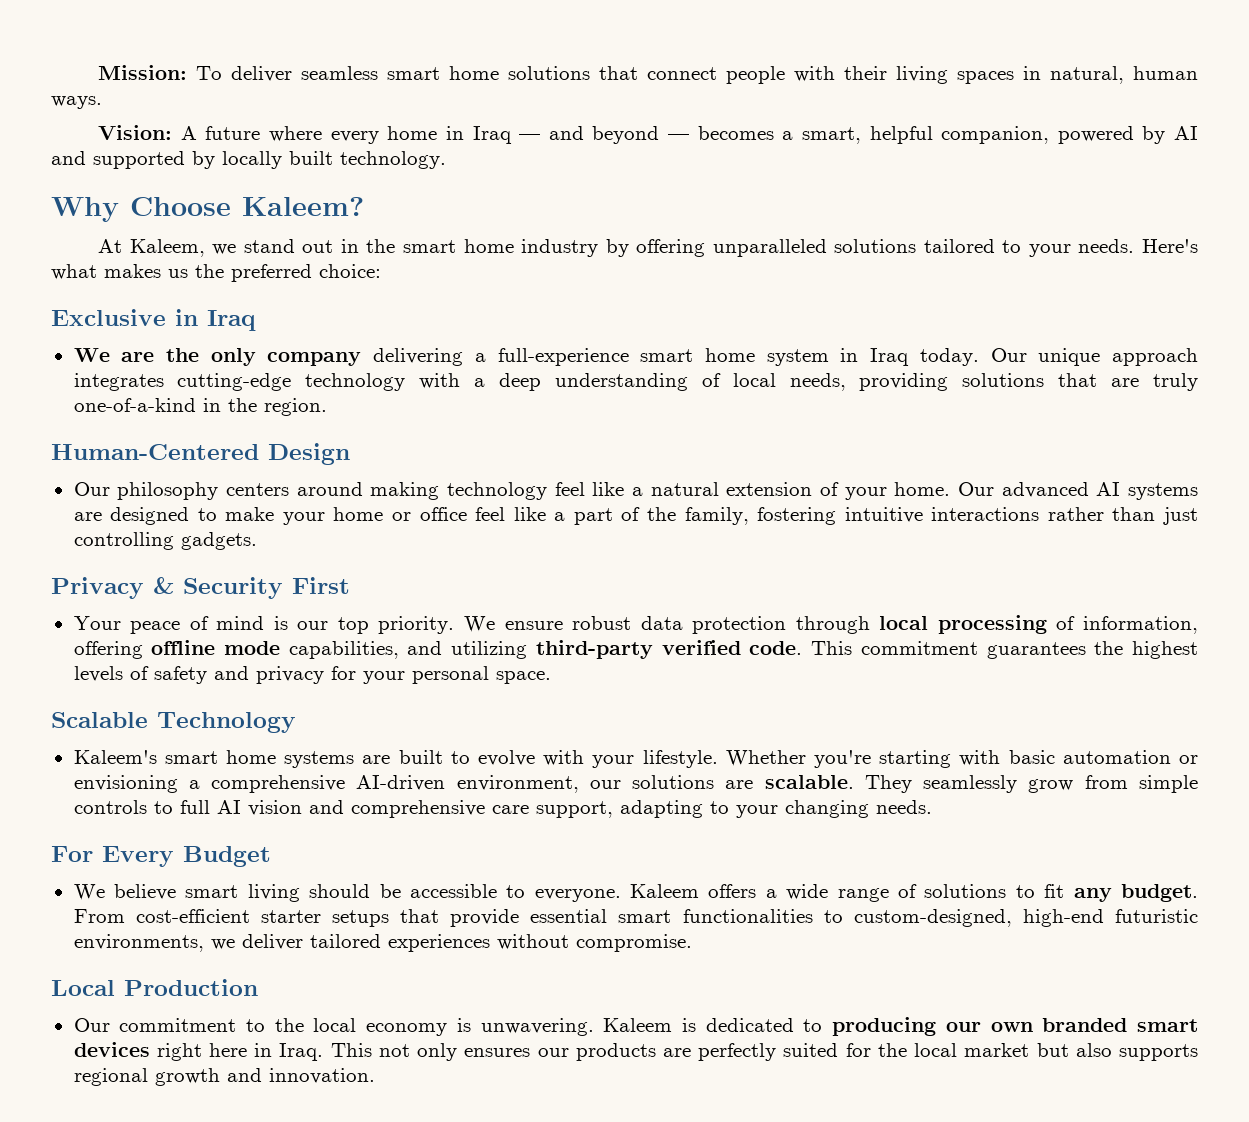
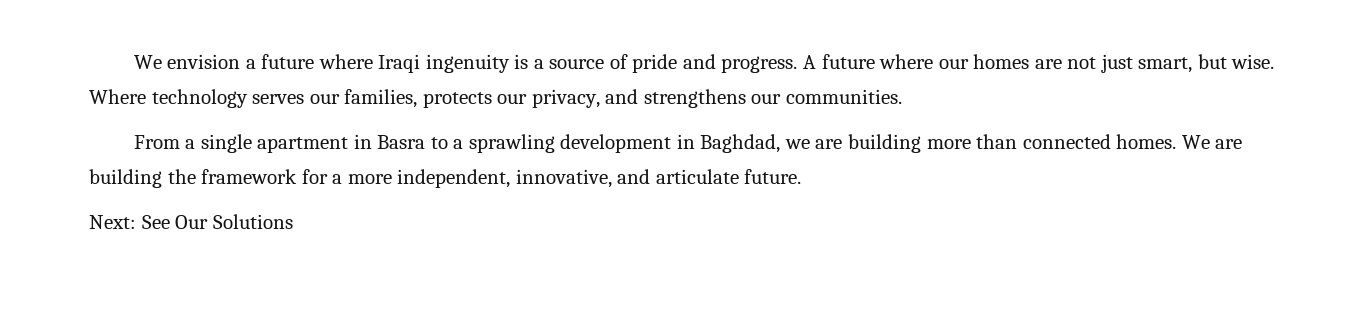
[98,65,1199,84] [51,96,102,109] [98,125,1199,144] [51,151,446,169] [51,197,364,222] [98,239,1199,257] [51,264,381,282] [51,309,256,331] [73,348,1199,366] [73,373,1199,391] [73,398,327,416] [51,443,350,465] [73,482,1198,500] [73,507,1198,525] [73,532,257,550] [51,577,350,599] [73,615,1198,634] [73,640,1198,659] [73,666,551,684] [51,712,296,733] [73,750,1199,768] [73,775,1198,793] [73,800,932,818] [51,846,271,867] [73,884,1198,902] [73,909,1199,927] [73,934,692,952] [51,979,258,996] [73,1017,1199,1036] [73,1042,1198,1061] [73,1068,375,1086] Mission: To deliver seamless smart home solutions that connect people with their living spaces in natural, human ways. // Vision: A future where every home in Iraq — and beyond — becomes a smart, helpful companion, powered by AI and supported by locally built technology. // Why Choose Kaleem? // At Kaleem, we stand out in the smart home industry by offering unparalleled solutions tailored to your needs. Here's what makes us the preferred choice: // Exclusive in Iraq // We are the only company delivering a full-experience smart home system in Iraq today. Our unique approach integrates cutting-edge technology with a deep understanding of local needs, providing solutions that are truly one-of-a-kind in the region. // Human-Centered Design // Our philosophy centers around making technology feel like a natural extension of your home. Our advanced AI systems are designed to make your home or office feel like a part of the family, fostering intuitive interactions rather than just controlling gadgets. // Privacy & Security First // Your peace of mind is our top priority. We ensure robust data protection through local processing of information, offering offline mode capabilities, and utilizing third-party verified code. This commitment guarantees the highest levels of safety and privacy for your personal space. // Scalable Technology // Kaleem's smart home systems are built to evolve with your lifestyle. Whether you're starting with basic automation or envisioning a comprehensive AI-driven environment, our solutions are scalable. They seamlessly grow from simple controls to full AI vision and comprehensive care support, adapting to your changing needs. // For Every Budget // We believe smart living should be accessible to everyone. Kaleem offers a wide range of solutions to fit any budget. From cost-efficient starter setups that provide essential smart functionalities to custom-designed, high-end futuristic environments, we deliver tailored experiences without compromise. // Local Production // Our commitment to the local economy is unwavering. Kaleem is dedicated to producing our own branded smart devices right here in Iraq. This not only ensures our products are perfectly suited for the local market but also supports regional growth and innovation. -> [133,54,1275,73] [89,89,902,108] [133,134,1243,153] [89,169,802,188] [89,214,293,229] We envision a future where Iraqi ingenuity is a source of pride and progress. A future where our homes are not just smart, but wise. Where technology serves our families, protects our privacy, and strengthens our communities. // From a single apartment in Basra to a sprawling development in Baghdad, we are building more than connected homes. We are building the framework for a more independent, innovative, and articulate future. // Next: See Our Solutions

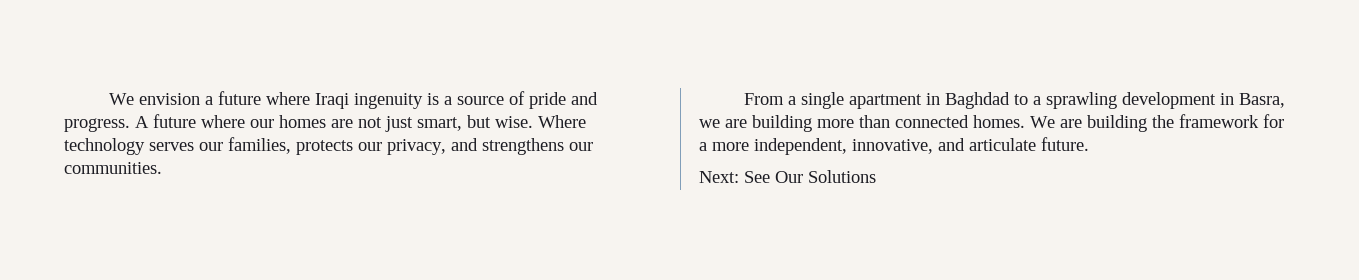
[377,135,426,149] Basra -> [945,92,1011,109] Baghdad
[700,134,781,153] Baghdad, -> [1239,93,1286,108] Basra,

